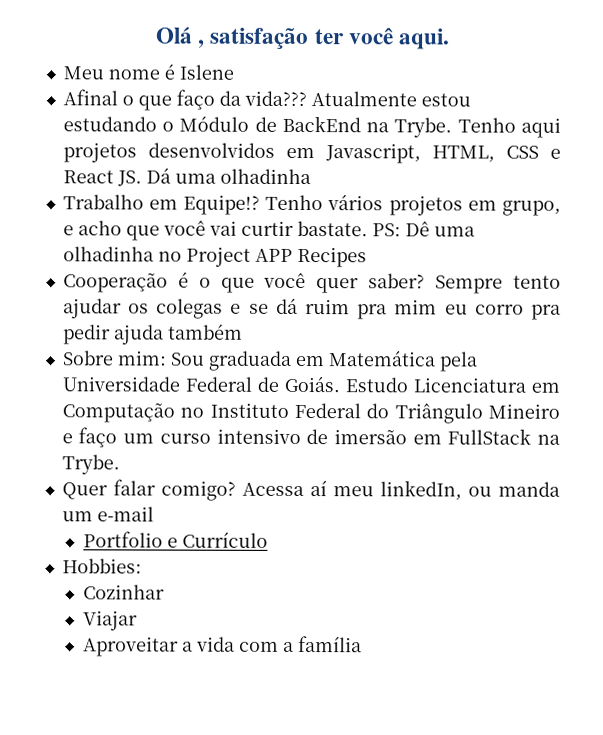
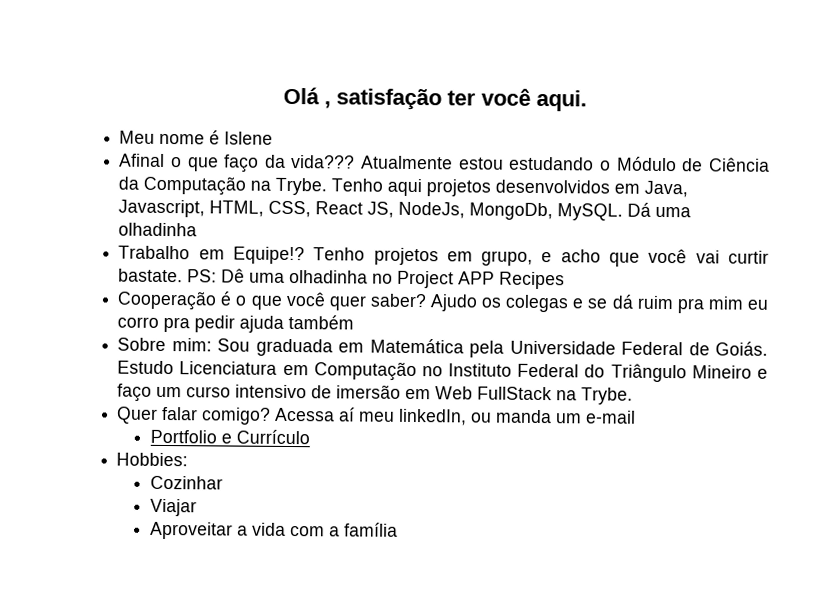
[281,115,361,133] BackEnd -> [709,157,770,172] [118,175,247,196] Ciência da Computação
(315, 153) none -> [644,180,689,198] Java,
[505,145,561,159] [62,170,142,187] CSS e React JS. -> [268,200,624,221] CSS, React JS, NodeJs, MongoDb, MySQL.
[327,194,384,211] vários -> (366, 254) none
[435,275,561,294] [62,298,122,319] Sempre tento ajudar -> [430,294,479,312] Ajudo
(442, 439) none -> [435,386,474,400] Web

